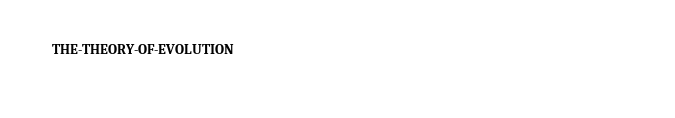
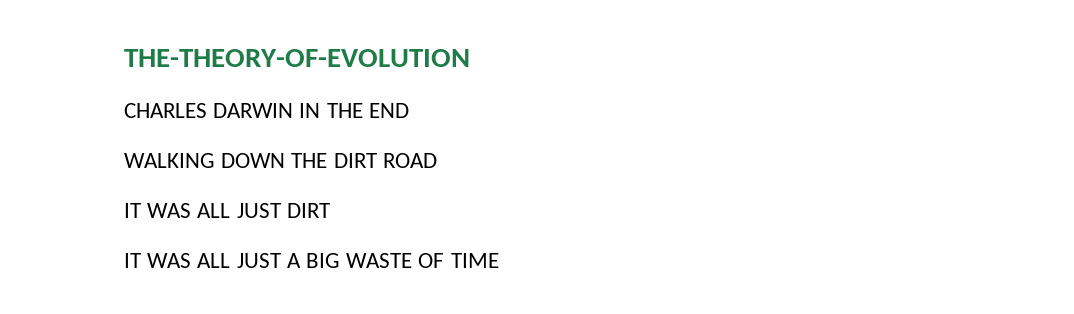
(234, 49) none -> [124,103,409,118] [124,153,437,168] [124,203,330,218] [124,253,499,268] // CHARLES DARWIN IN THE END // WALKING DOWN THE DIRT ROAD // IT WAS ALL JUST DIRT // IT WAS ALL JUST A BIG WASTE OF TIME

